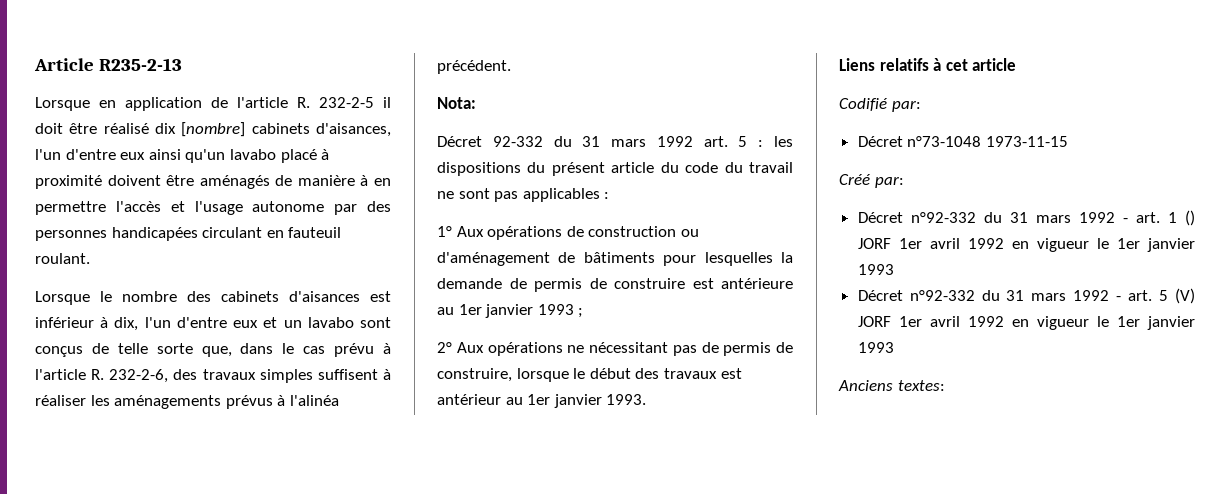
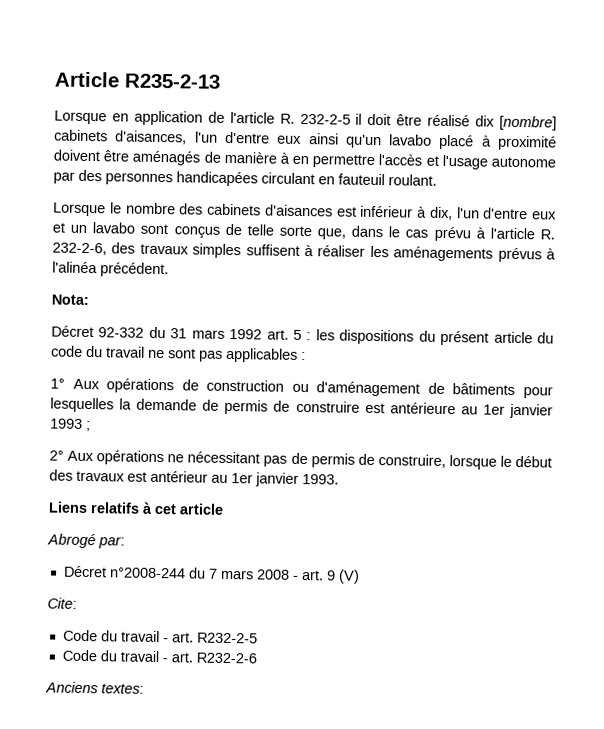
[839,98,921,112] [857,136,1068,147] [839,174,904,188] [857,210,1195,226] [857,238,1195,252] [857,264,894,275] [857,288,1195,304] [857,316,1195,330] [857,342,894,353] Codifié par: // Décret n°73-1048 1973-11-15 // Créé par: // Décret n°92-332 du 31 mars 1992 - art. 1 () JORF 1er avril 1992 en vigueur le 1er janvier 1993 // Décret n°92-332 du 31 mars 1992 - art. 5 (V) JORF 1er avril 1992 en vigueur le 1er janvier 1993 -> [47,533,125,549] [63,565,360,584] [47,597,77,609] [62,629,258,644] [61,649,257,664] Abrogé par: // Décret n°2008-244 du 7 mars 2008 - art. 9 (V) // Cite: // Code du travail - art. R232-2-5 // Code du travail - art. R232-2-6

